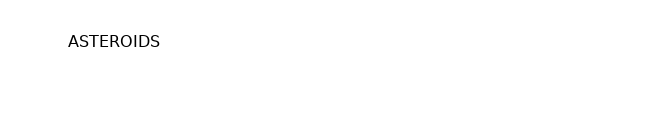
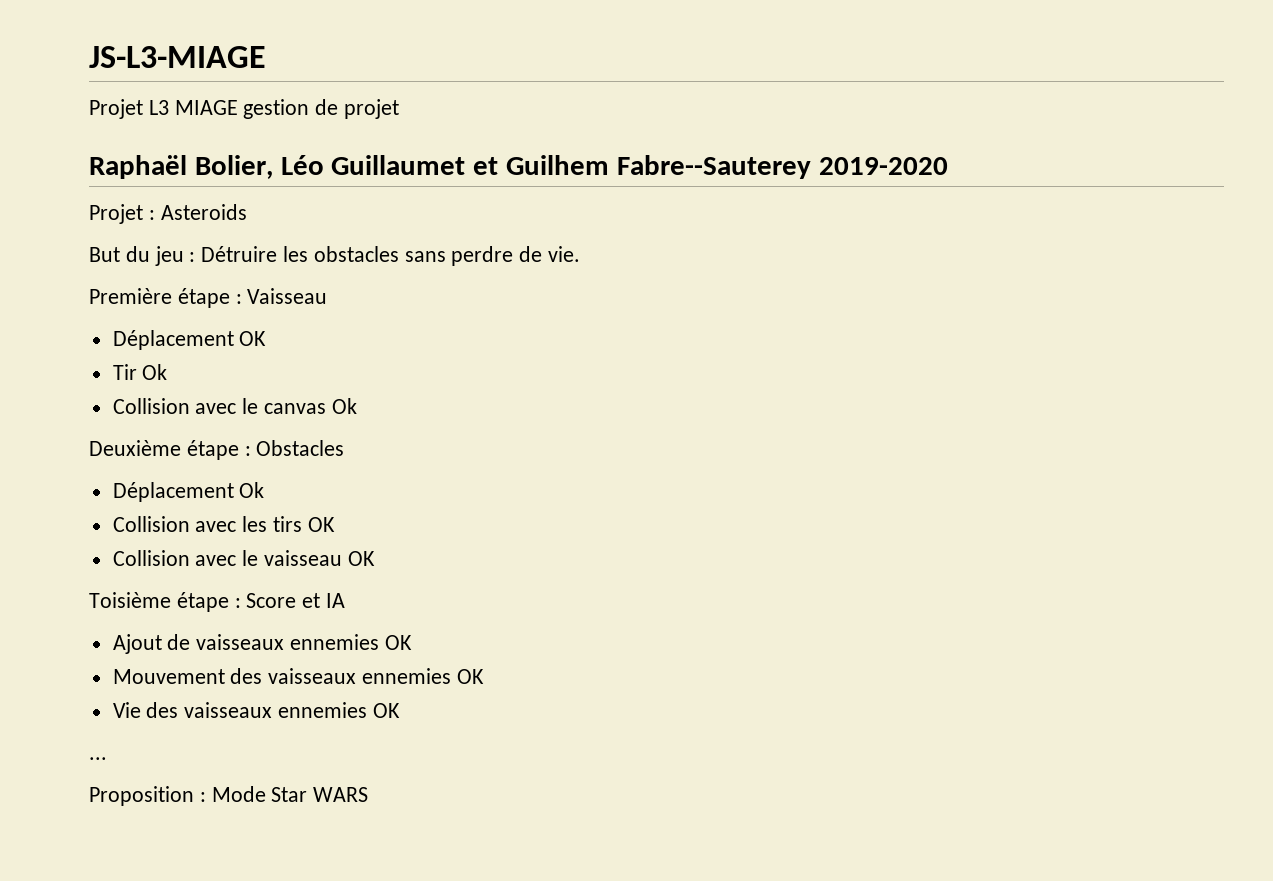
[68,35,160,47] ASTEROIDS -> [89,46,266,68] [89,99,400,119] [89,155,948,179] [89,204,247,224] [89,246,581,266] [89,288,328,308] [112,330,267,350] [112,364,168,380] [112,398,357,414] [89,440,345,460] [112,482,265,502] [112,516,335,532] [112,550,375,566] [89,592,346,612] [112,634,412,654] [112,668,484,684] [112,702,400,718] [89,757,107,760] [89,786,369,806] JS-L3-MIAGE // Projet L3 MIAGE gestion de projet // Raphaël Bolier, Léo Guillaumet et Guilhem Fabre--Sauterey 2019-2020 // Projet : Asteroids // But du jeu : Détruire les obstacles sans perdre de vie. // Première étape : Vaisseau // Déplacement OK // Tir Ok // Collision avec le canvas Ok // Deuxième étape : Obstacles // Déplacement Ok // Collision avec les tirs OK // Collision avec le vaisseau OK // Toisième étape : Score et IA // Ajout de vaisseaux ennemies OK // Mouvement des vaisseaux ennemies OK // Vie des vaisseaux ennemies OK // ... // Proposition : Mode Star WARS

